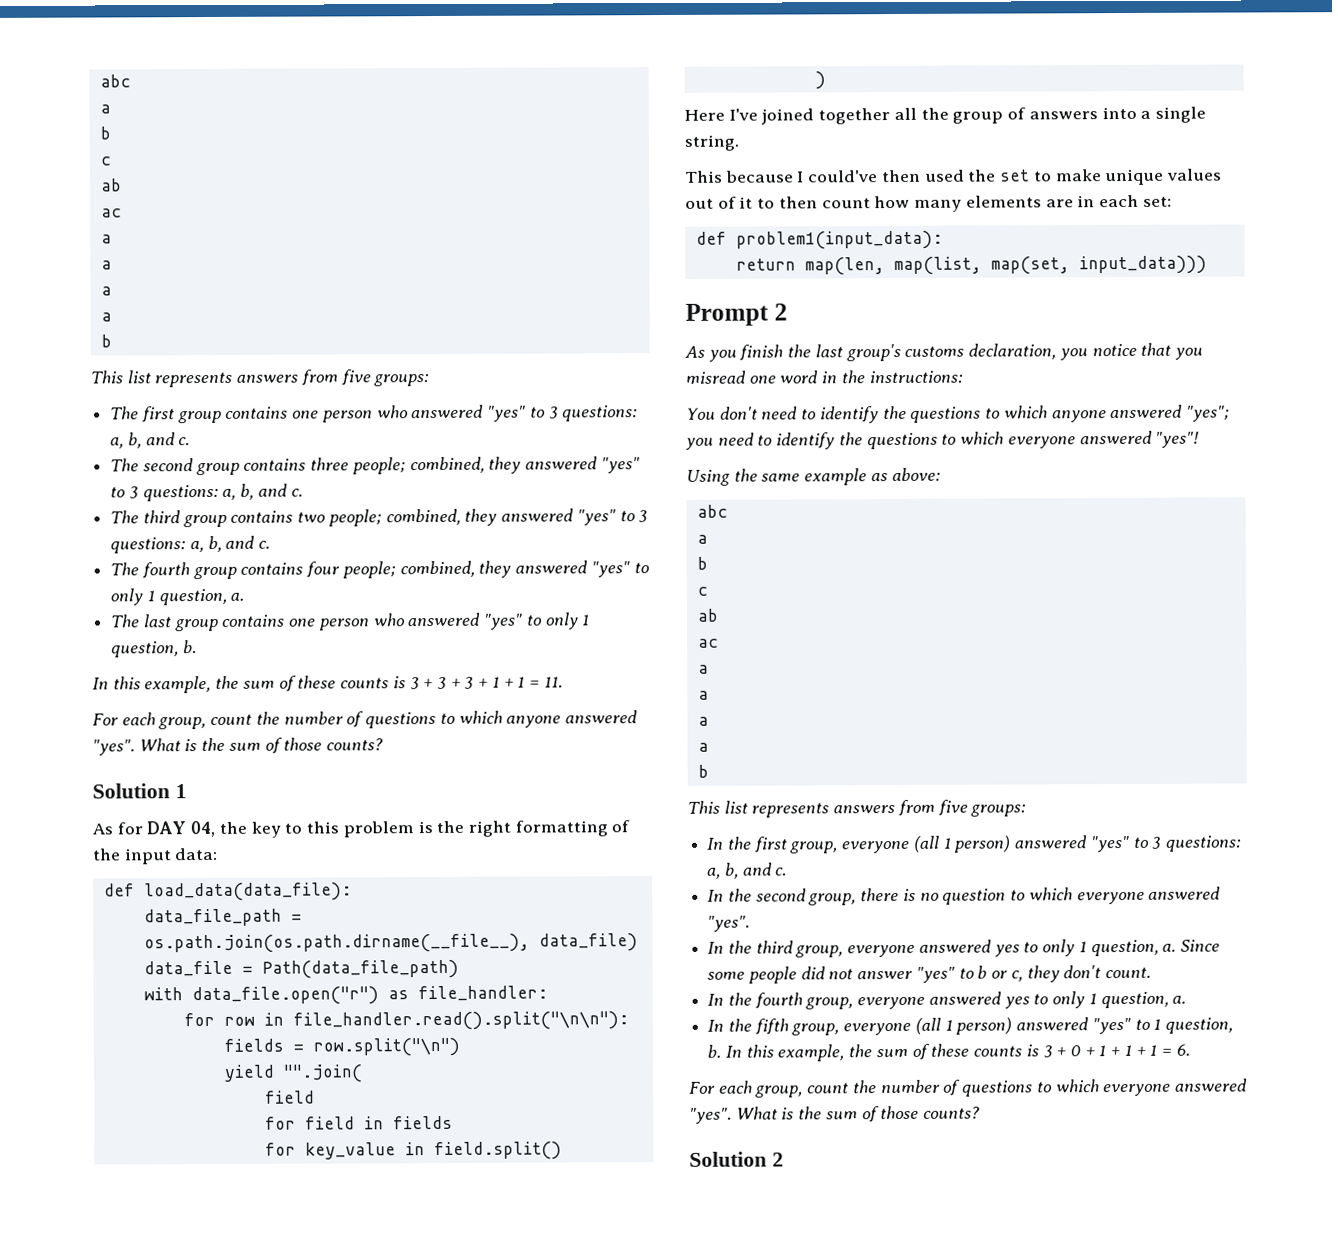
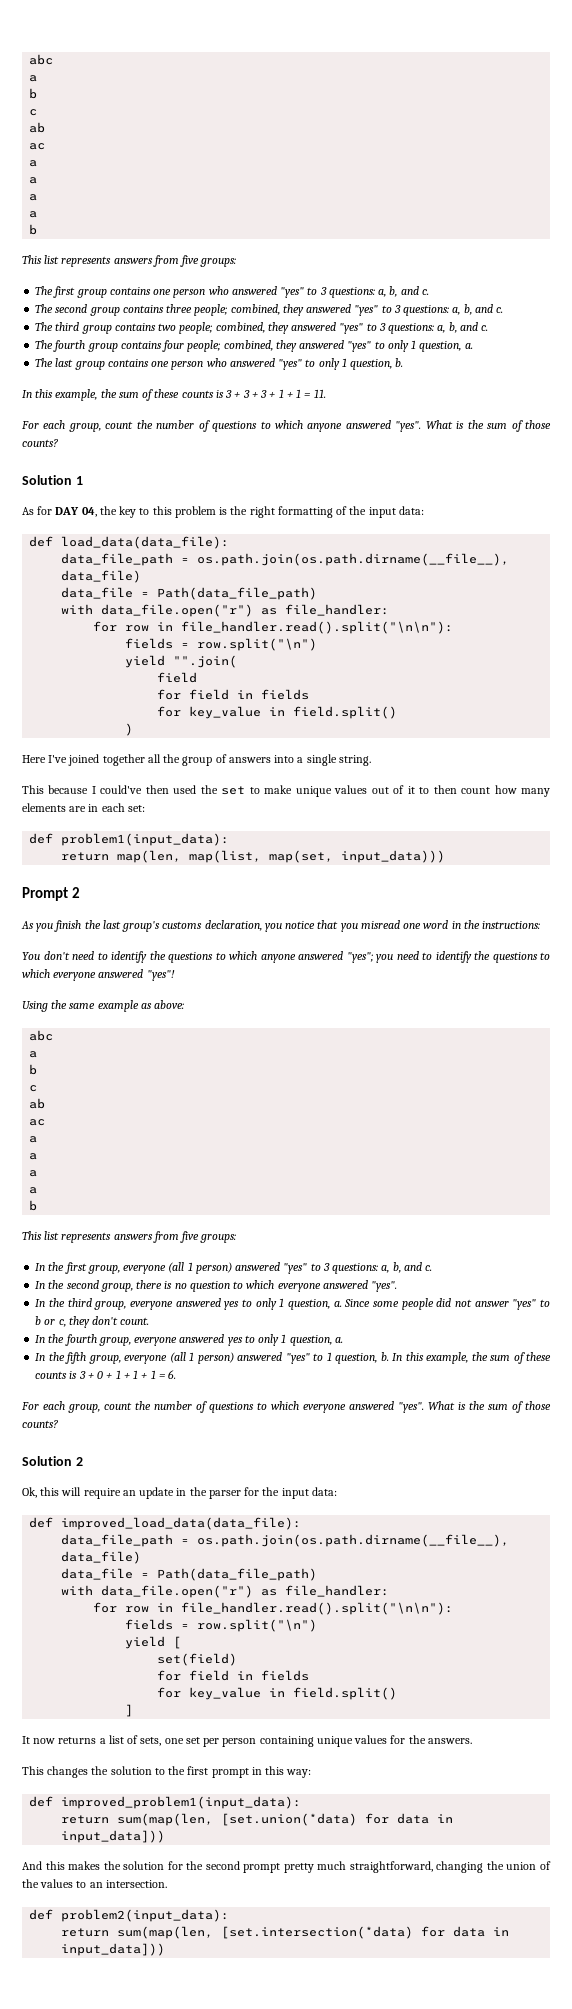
(784, 1159) none -> [22,1487,337,1499] [29,1517,302,1530] [61,1534,510,1547] [61,1551,142,1564] [61,1568,318,1581] [61,1585,390,1598] [93,1602,454,1615] [125,1619,318,1632] [125,1636,182,1649] [157,1653,238,1666] [157,1670,310,1681] [157,1687,398,1700] [125,1704,134,1717] [22,1735,472,1747] [22,1766,312,1778] [29,1796,302,1809] [61,1813,454,1826] [61,1830,166,1843] [22,1861,552,1873] [22,1879,167,1888] [29,1909,230,1922] [61,1926,510,1939] [61,1943,166,1956] // Ok, this will require an update in the parser for the input data: // def improved_load_data(data_file): // data_file_path = os.path.join(os.path.dirname(__file__), data_file) // data_file = Path(data_file_path) // with data_file.open("r") as file_handler: // for row in file_handler.read().split("\n\n"): // fields = row.split("\n") // yield [ // set(field) // for field in fields // for key_value in field.split() // ] // It now returns a list of sets, one set per person containing unique values for the answers. // This changes the solution to the first prompt in this way: // def improved_problem1(input_data): // return sum(map(len, [set.union(*data) for data in input_data])) // And this makes the solution for the second prompt pretty much straightforward, changing the union of the values to an intersection. // def problem2(input_data): // return sum(map(len, [set.intersection(*data) for data in input_data]))

